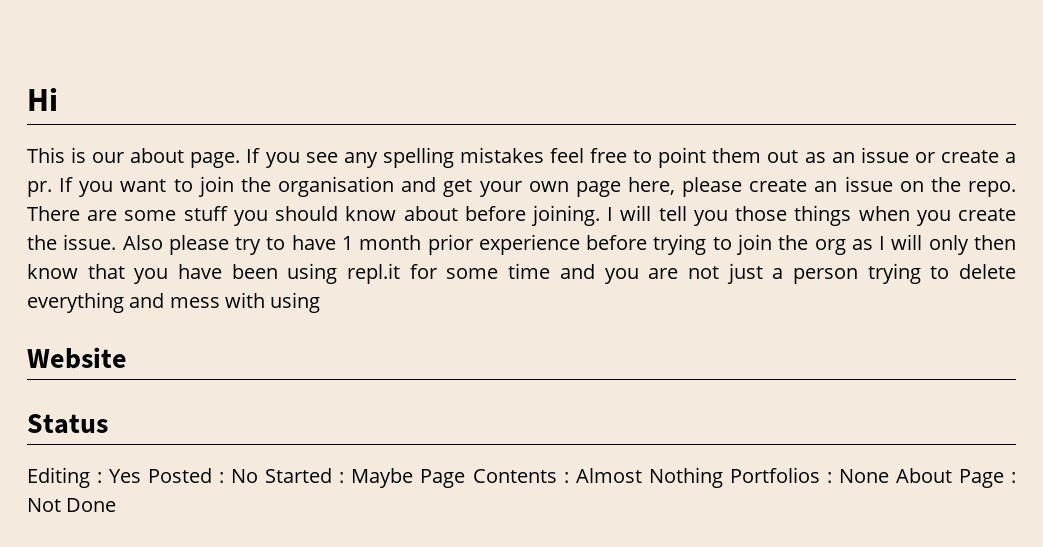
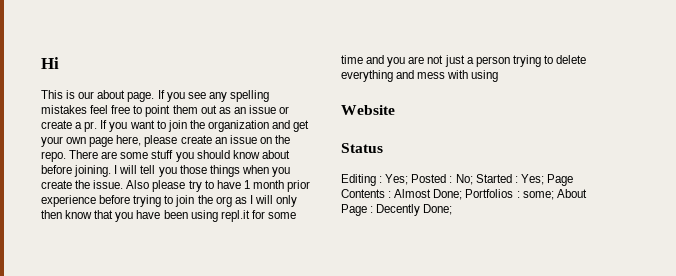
[278,176,395,197] organisation -> [207,120,269,132] organization
[109,469,142,483] Yes -> [385,174,409,185] Yes;
[231,469,259,483] No -> [455,174,473,185] No;
[351,468,414,488] Maybe -> [520,174,544,185] Yes;
[648,467,723,488] Nothing -> [433,189,463,200] Done;
[826,469,889,483] : None -> [516,191,554,200] : some;
[27,498,117,512] Not Done -> [376,204,453,216] Decently Done;

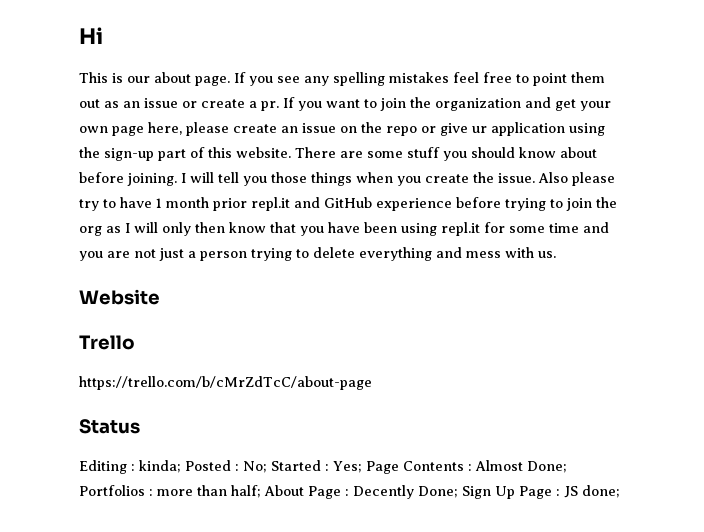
[41,151,66,162] repo. -> [386,122,605,136] [79,147,291,161] repo or give ur application using the sign-up part of this website.
(311, 186) none -> [251,197,372,211] repl.it and GitHub
[471,70,499,82] using -> [538,251,556,258] us.
(395, 110) none -> [79,335,135,350] [79,376,372,390] // Trello // https://trello.com/b/cMrZdTcC/about-page
[385,174,409,185] Yes; -> [139,460,181,473] kinda;
[522,191,554,200] some; -> [157,485,261,498] more than half;
(453, 209) none -> [462,485,620,499] Sign Up Page : JS done;

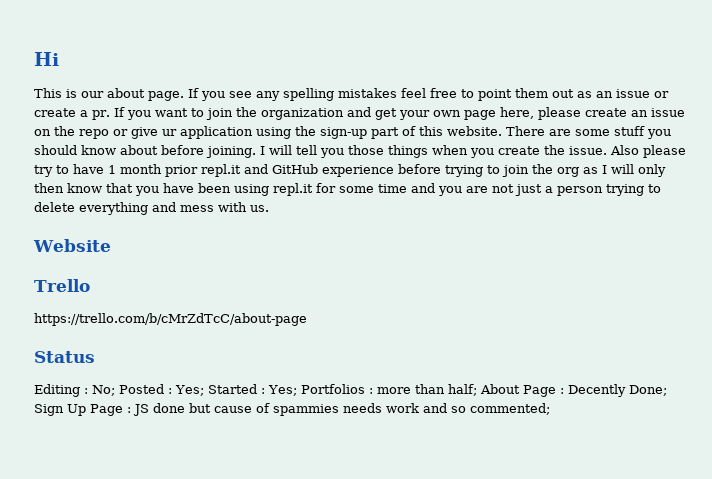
[139,460,181,473] kinda; -> [92,385,115,396] No;
[243,461,267,473] No; -> [175,385,204,396] Yes;
[365,460,567,474] Page Contents : Almost Done; -> (297, 390) none
[582,485,620,498] done; -> [153,403,550,416] done but cause of spammies needs work and so commented;

